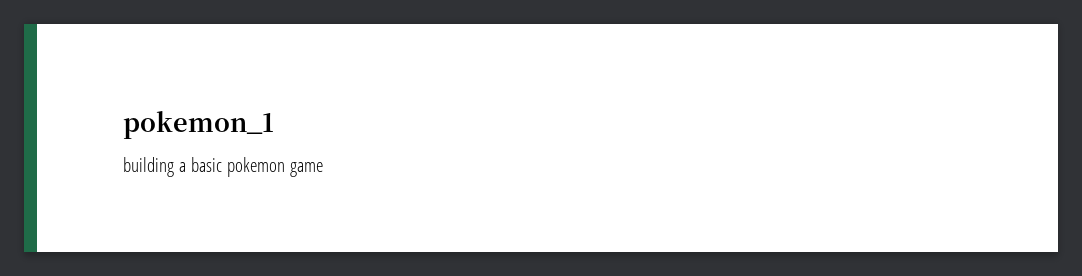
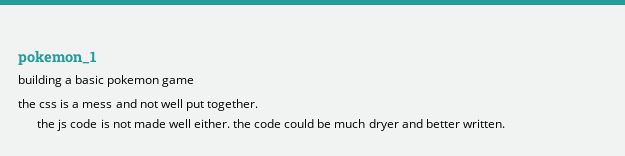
(323, 169) none -> [18,99,258,111] [37,119,505,131] // the css is a mess and not well put together. // the js code is not made well either. the code could be much dryer and better written.

